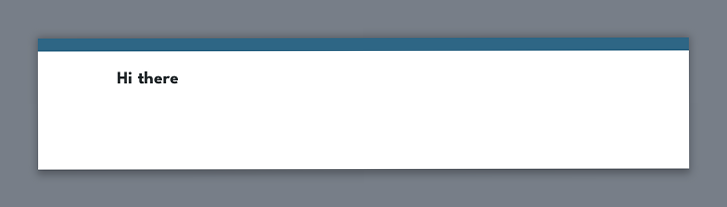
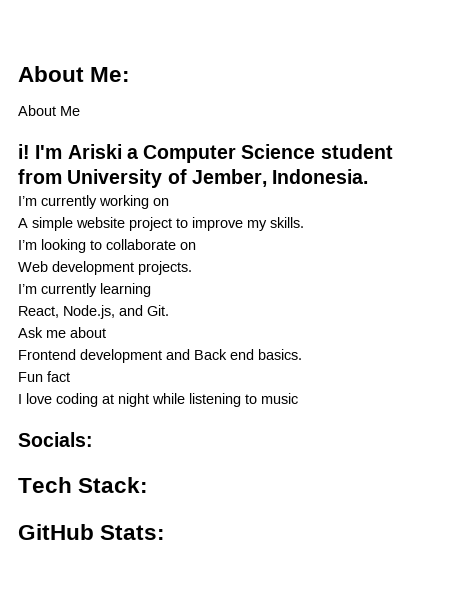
[116,70,179,85] Hi there -> [18,66,131,82] [18,105,80,116] [18,144,393,163] [18,169,369,188] [18,195,169,209] [18,217,304,231] [18,239,196,253] [18,261,192,275] [18,283,151,297] [18,305,169,319] [18,327,106,338] [18,349,302,363] [18,371,70,382] [18,393,298,407] [18,432,93,447] [18,477,149,493] [18,524,166,540] About Me: // About Me // i! I'm Ariski a Computer Science student from University of Jember, Indonesia. // I’m currently working on // A simple website project to improve my skills. // I’m looking to collaborate on // Web development projects. // I’m currently learning // React, Node.js, and Git. // Ask me about // Frontend development and Back end basics. // Fun fact // I love coding at night while listening to music // Socials: // Tech Stack: // GitHub Stats:

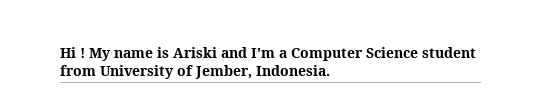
[18,66,131,82] [18,105,80,116] [18,144,122,159] About Me: // About Me // i! I'm Ariski -> [60,47,275,61] Hi ! My name is Ariski and I'm
[18,195,169,209] [18,217,304,231] [18,239,196,253] [18,261,192,275] [18,283,151,297] [18,305,169,319] [18,327,106,338] [18,349,302,363] [18,371,70,382] [18,393,298,407] [18,432,93,447] [18,477,149,493] [18,524,166,540] // I’m currently working on // A simple website project to improve my skills. // I’m looking to collaborate on // Web development projects. // I’m currently learning // React, Node.js, and Git. // Ask me about // Frontend development and Back end basics. // Fun fact // I love coding at night while listening to music // Socials: // Tech Stack: // GitHub Stats: -> (330, 70) none

